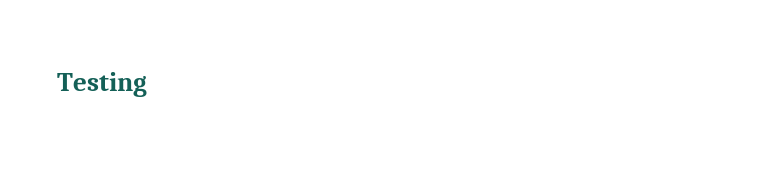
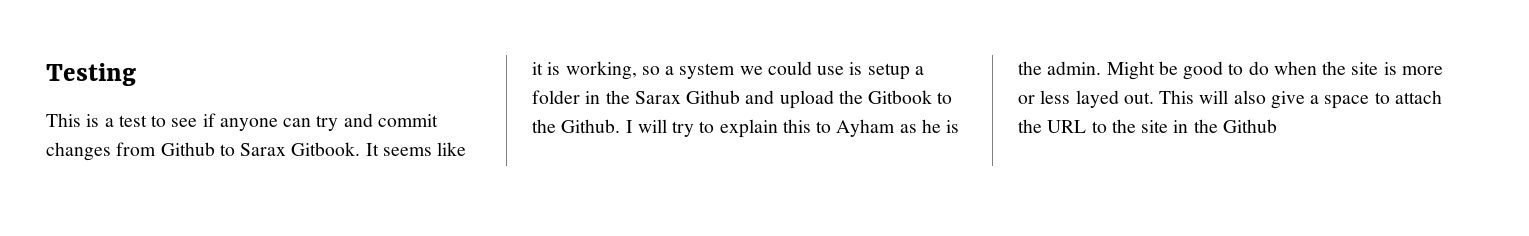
(147, 84) none -> [46,113,438,131] [46,142,467,161] [532,61,924,80] [532,90,953,109] [532,119,960,138] [1018,61,1443,80] [1018,90,1442,109] [1018,119,1277,133] // This is a test to see if anyone can try and commit changes from Github to Sarax Gitbook. It seems like it is working, so a system we could use is setup a folder in the Sarax Github and upload the Gitbook to the Github. I will try to explain this to Ayham as he is the admin. Might be good to do when the site is more or less layed out. This will also give a space to attach the URL to the site in the Github

